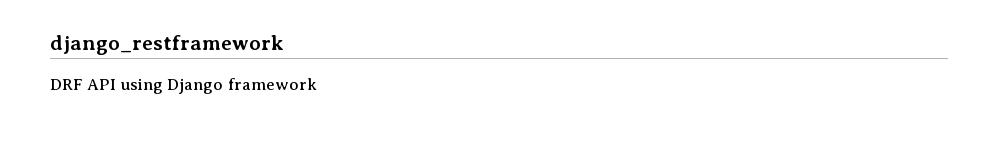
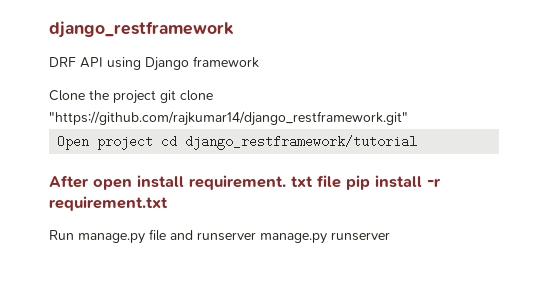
(317, 84) none -> [49,90,213,104] [49,111,408,126] [57,135,418,150] [49,175,441,190] [49,196,168,211] [49,229,390,244] // Clone the project git clone "https://github.com/rajkumar14/django_restframework.git" // Open project cd django_restframework/tutorial // After open install requirement. txt file pip install -r requirement.txt // Run manage.py file and runserver manage.py runserver

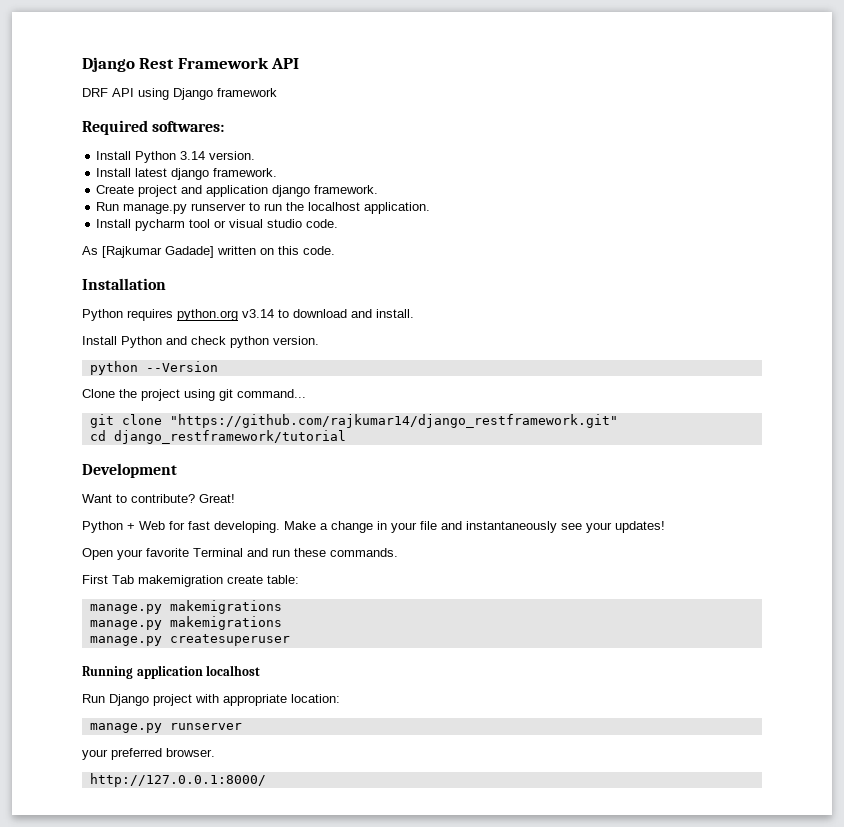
[49,21,234,38] django_restframework -> [82,57,300,72] Django Rest Framework API
(259, 62) none -> [82,120,225,135] [96,151,256,163] [96,168,278,180] [96,185,379,197] [96,202,431,214] [96,219,339,231] [82,246,335,258] [82,278,166,290] [82,309,414,321] [82,336,319,348] [89,361,218,375] // Required softwares: // Install Python 3.14 version. // Install latest django framework. // Create project and application django framework. // Run manage.py runserver to run the localhost application. // Install pycharm tool or visual studio code. // As [Rajkumar Gadade] written on this code. // Installation // Python requires python.org v3.14 to download and install. // Install Python and check python version. // python --Version
(156, 97) none -> [184,389,306,401] using git command... //
[57,135,154,150] Open project -> (618, 421) none
[49,175,441,190] [49,196,168,211] [49,229,390,244] After open install requirement. txt file pip install -r requirement.txt // Run manage.py file and runserver manage.py runserver -> [82,463,177,478] [82,494,235,503] [82,521,665,533] [82,548,398,560] [82,575,299,587] [89,600,282,614] [89,616,282,630] [89,634,290,646] [82,665,261,679] [82,694,340,706] [89,723,242,733] [82,748,215,760] [89,773,266,787] Development // Want to contribute? Great! // Python + Web for fast developing. Make a change in your file and instantaneously see your updates! // Open your favorite Terminal and run these commands. // First Tab makemigration create table: // manage.py makemigrations // manage.py makemigrations // manage.py createsuperuser // Running application localhost // Run Django project with appropriate location: // manage.py runserver // your preferred browser. // http://127.0.0.1:8000/

